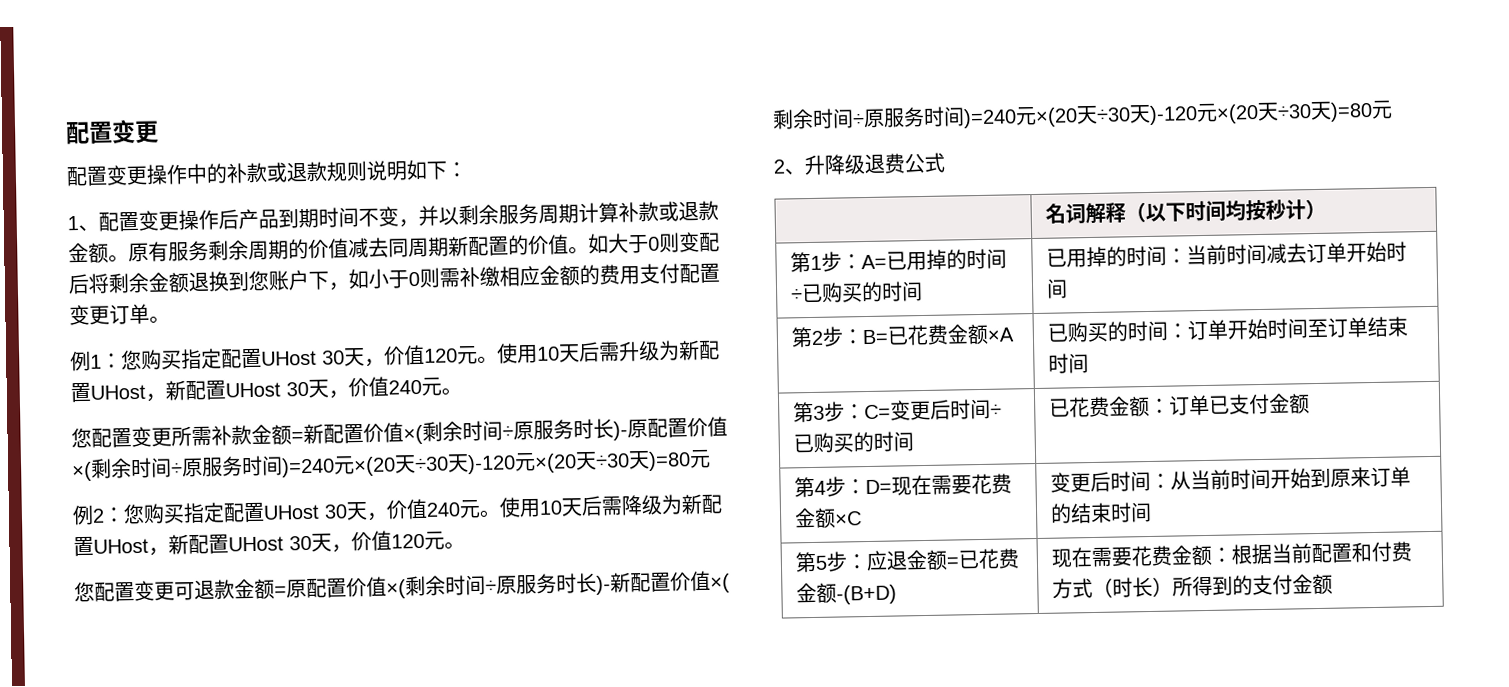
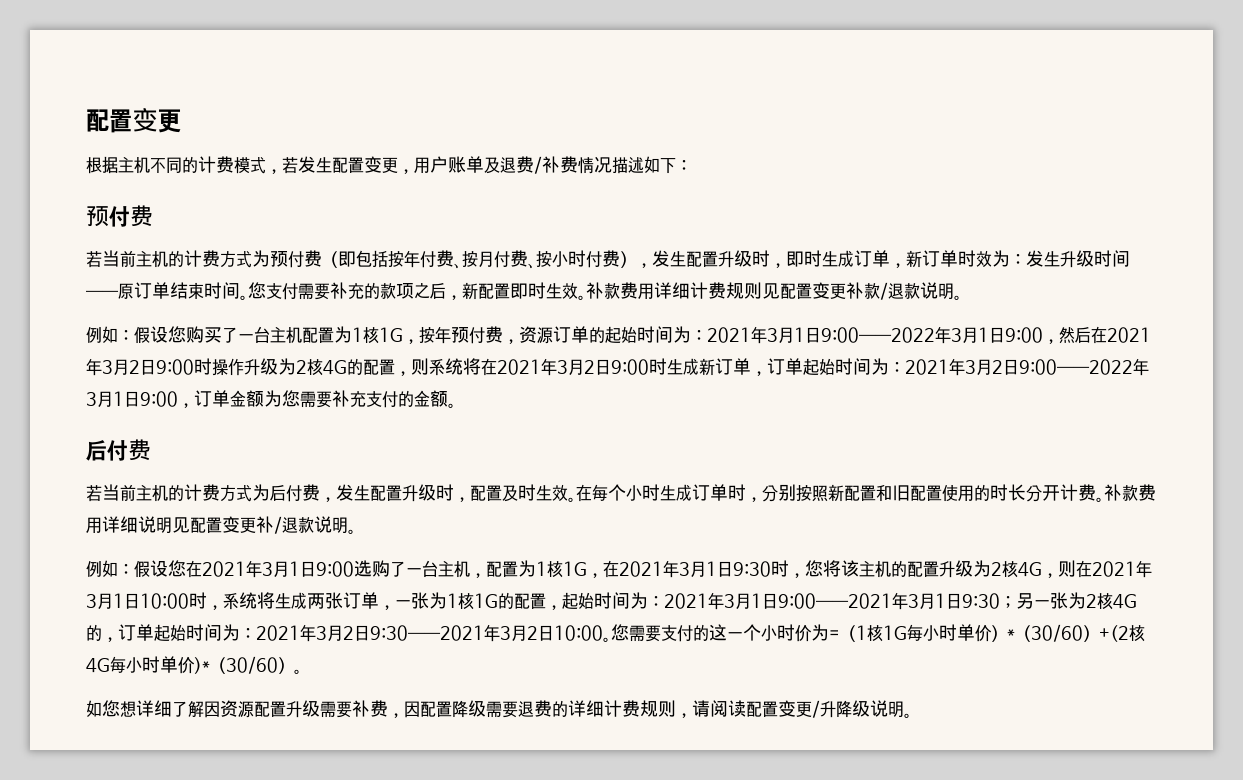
[66,159,467,187] [67,200,719,232] [68,231,720,263] [68,263,720,295] [69,303,170,326] [70,339,720,372] [70,376,462,403] [71,416,728,449] [72,449,711,482] [72,493,723,526] [73,530,465,557] [74,570,730,603] [772,100,1393,130] [773,152,945,176] [1045,198,1327,225] [790,248,1008,273] [791,280,924,303] [1046,241,1408,268] [1046,278,1069,299] [791,323,1016,348] [1047,316,1409,343] [1048,353,1090,374] [793,398,1003,423] [793,431,915,453] [1049,393,1311,418] [794,473,1013,498] [794,507,863,528] [1050,466,1412,493] [1050,501,1153,524] [795,548,1021,573] [796,582,898,605] [1051,541,1413,568] [1052,573,1334,599] 配置变更操作中的补款或退款规则说明如下： // 1、配置变更操作后产品到期时间不变，并以剩余服务周期计算补款或退款金额。原有服务剩余周期的价值减去同周期新配置的价值。如大于0则变配后将剩余金额退换到您账户下，如小于0则需补缴相应金额的费用支付配置变更订单。 // 例1：您购买指定配置UHost 30天，价值120元。使用10天后需升级为新配置UHost，新配置UHost 30天，价值240元。 // 您配置变更所需补款金额=新配置价值×(剩余时间÷原服务时长)-原配置价值×(剩余时间÷原服务时间)=240元×(20天÷30天)-120元×(20天÷30天)=80元 // 例2：您购买指定配置UHost 30天，价值240元。使用10天后需降级为新配置UHost，新配置UHost 30天，价值120元。 // 您配置变更可退款金额=原配置价值×(剩余时间÷原服务时长)-新配置价值×(剩余时间÷原服务时间)=240元×(20天÷30天)-120元×(20天÷30天)=80元 // 2、升降级退费公式 // | 名词解释（以下时间均按秒计） // 第1步：A=已用掉的时间÷已购买的时间 | 已用掉的时间：当前时间减去订单开始时间 // 第2步：B=已花费金额×A | 已购买的时间：订单开始时间至订单结束时间 // 第3步：C=变更后时间÷已购买的时间 | 已花费金额：订单已支付金额 // 第4步：D=现在需要花费金额×C | 变更后时间：从当前时间开始到原来订单的结束时间 // 第5步：应退金额=已花费金额-(B+D) | 现在需要花费金额：根据当前配置和付费方式（时长）所得到的支付金额 -> [86,156,692,174] [86,205,153,227] [86,250,1130,269] [86,282,962,300] [86,326,1151,344] [86,358,1149,376] [86,390,456,408] [86,439,151,461] [86,484,1156,502] [86,516,356,534] [86,560,1152,578] [86,592,1137,610] [86,624,1145,642] [86,656,302,674] [86,700,912,718] 根据主机不同的计费模式，若发生配置变更，用户账单及退费/补费情况描述如下： // 预付费 // 若当前主机的计费方式为预付费（即包括按年付费、按月付费、按小时付费），发生配置升级时，即时生成订单，新订单时效为：发生升级时间——原订单结束时间。您支付需要补充的款项之后，新配置即时生效。补款费用详细计费规则见配置变更补款/退款说明。 // 例如：假设您购买了一台主机配置为1核1G，按年预付费，资源订单的起始时间为：2021年3月1日9:00——2022年3月1日9:00，然后在2021年3月2日9:00时操作升级为2核4G的配置，则系统将在2021年3月2日9:00时生成新订单，订单起始时间为：2021年3月2日9:00——2022年3月1日9:00，订单金额为您需要补充支付的金额。 // 后付费 // 若当前主机的计费方式为后付费，发生配置升级时，配置及时生效。在每个小时生成订单时，分别按照新配置和旧配置使用的时长分开计费。补款费用详细说明见配置变更补/退款说明。 // 例如：假设您在2021年3月1日9:00选购了一台主机，配置为1核1G，在2021年3月1日9:30时，您将该主机的配置升级为2核4G，则在2021年3月1日10:00时，系统将生成两张订单，一张为1核1G的配置，起始时间为：2021年3月1日9:00——2021年3月1日9:30；另一张为2核4G的，订单起始时间为：2021年3月2日9:30——2021年3月2日10:00。您需要支付的这一个小时价为=（1核1G每小时单价）*（30/60）+(2核4G每小时单价)*（30/60）。 // 如您想详细了解因资源配置升级需要补费，因配置降级需要退费的详细计费规则，请阅读配置变更/升降级说明。

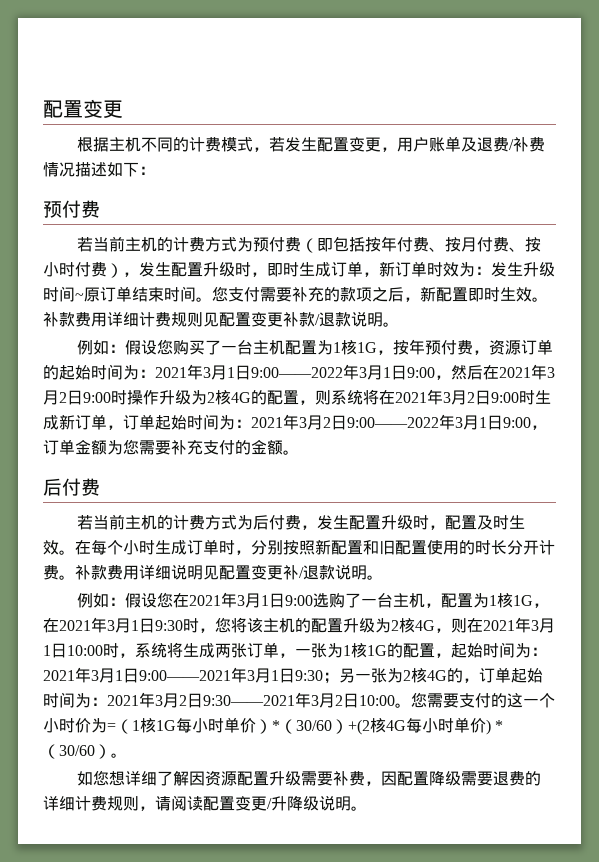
[86,290,119,297] —— -> [75,293,84,300] ~
[194,657,210,674] )* -> [486,719,504,735] ) *

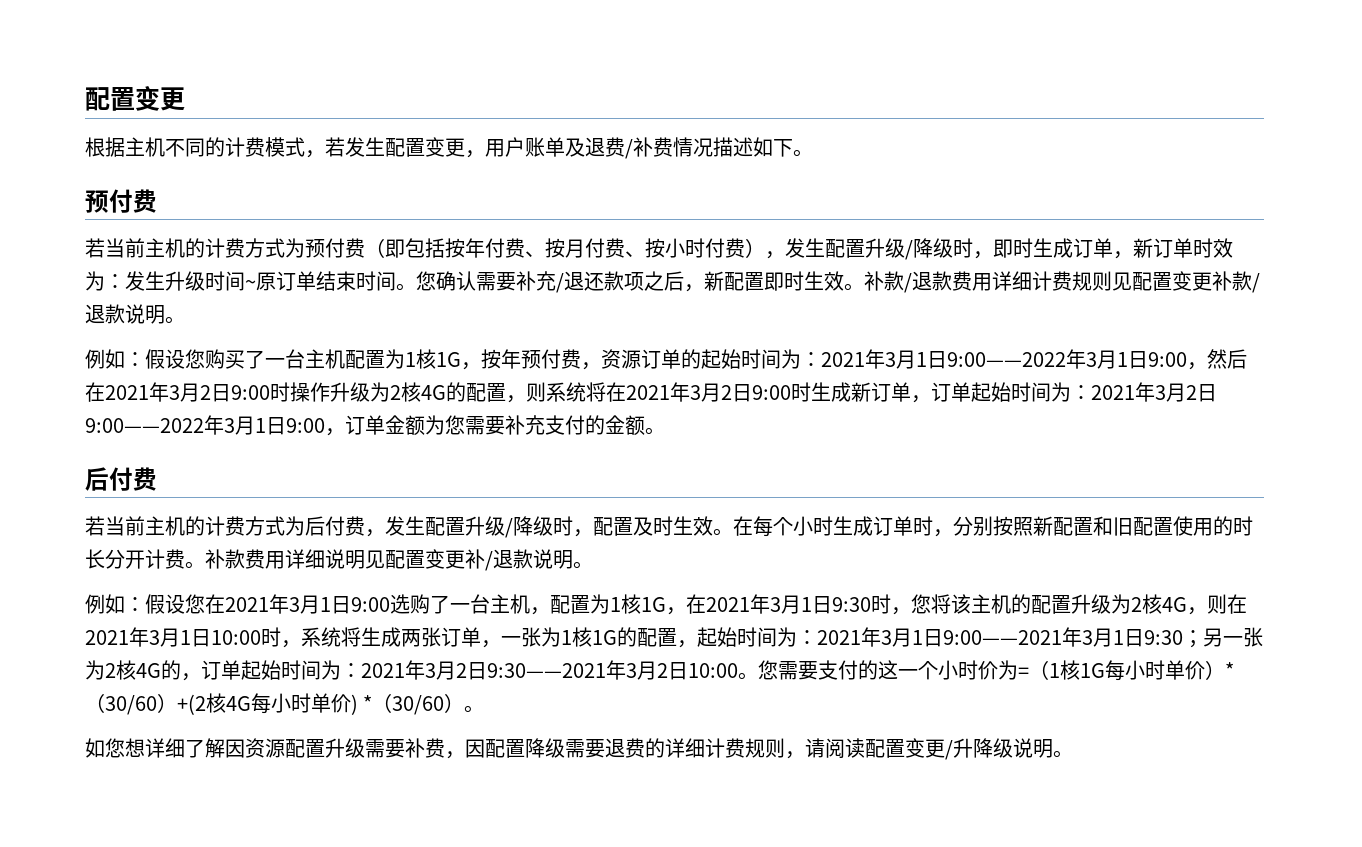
[139,166,155,175] ： -> [793,149,813,157] 。
(235, 269) none -> [905,238,953,260] /降级
[228,287,340,302] 支付需要补充的 -> [436,271,604,293] 确认需要补充/退还
(75, 319) none -> [904,271,952,293] /退款
(414, 522) none -> [505,516,553,538] /降级

